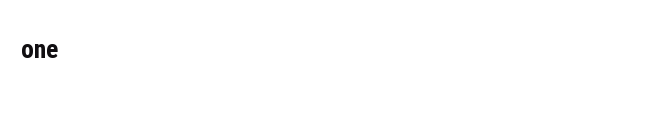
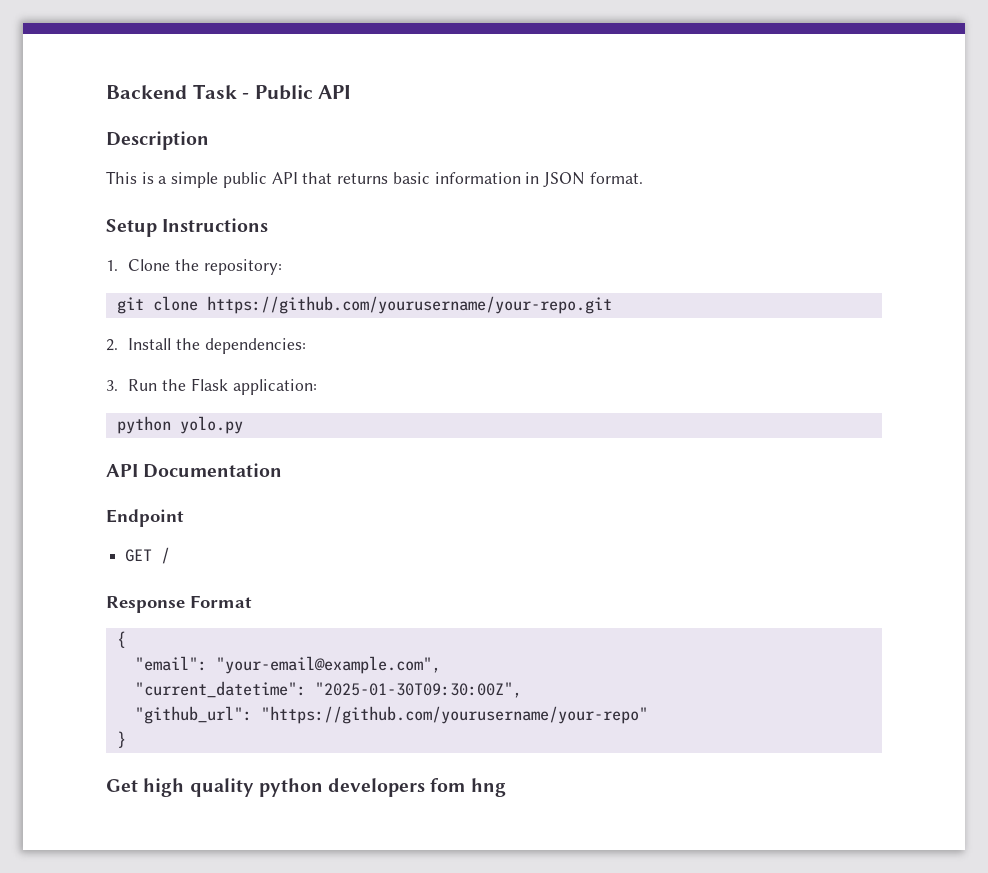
[21,44,58,58] one -> [106,84,352,100] [106,131,209,150] [106,171,643,188] [106,218,269,237] [106,259,282,275] [116,296,612,314] [106,338,306,354] [106,378,317,395] [116,416,243,434] [106,463,283,478] [106,509,184,527] [125,547,171,564] [106,595,252,613] [116,631,126,648] [134,656,441,674] [134,681,522,698] [134,706,648,724] [116,731,126,748] [106,778,506,797] Backend Task - Public API // Description // This is a simple public API that returns basic information in JSON format. // Setup Instructions // 1. Clone the repository: // git clone https://github.com/yourusername/your-repo.git // 2. Install the dependencies: // 3. Run the Flask application: // python yolo.py // API Documentation // Endpoint // GET / // Response Format // { // "email": "your-email@example.com", // "current_datetime": "2025-01-30T09:30:00Z", // "github_url": "https://github.com/yourusername/your-repo" // } // Get high quality python developers fom hng

